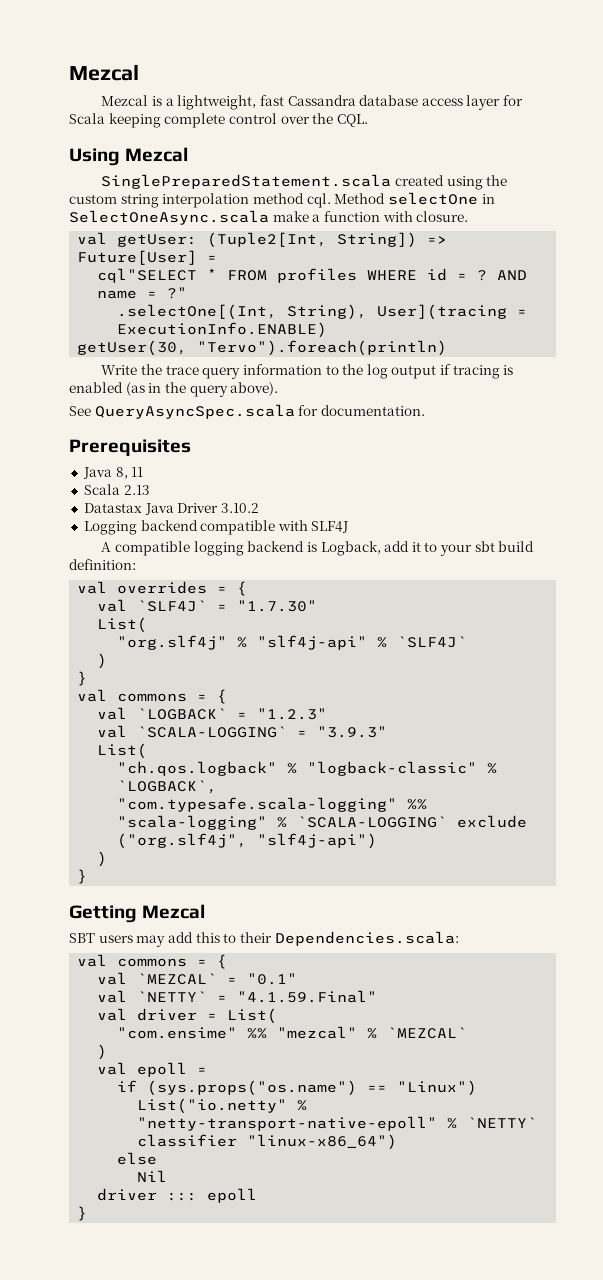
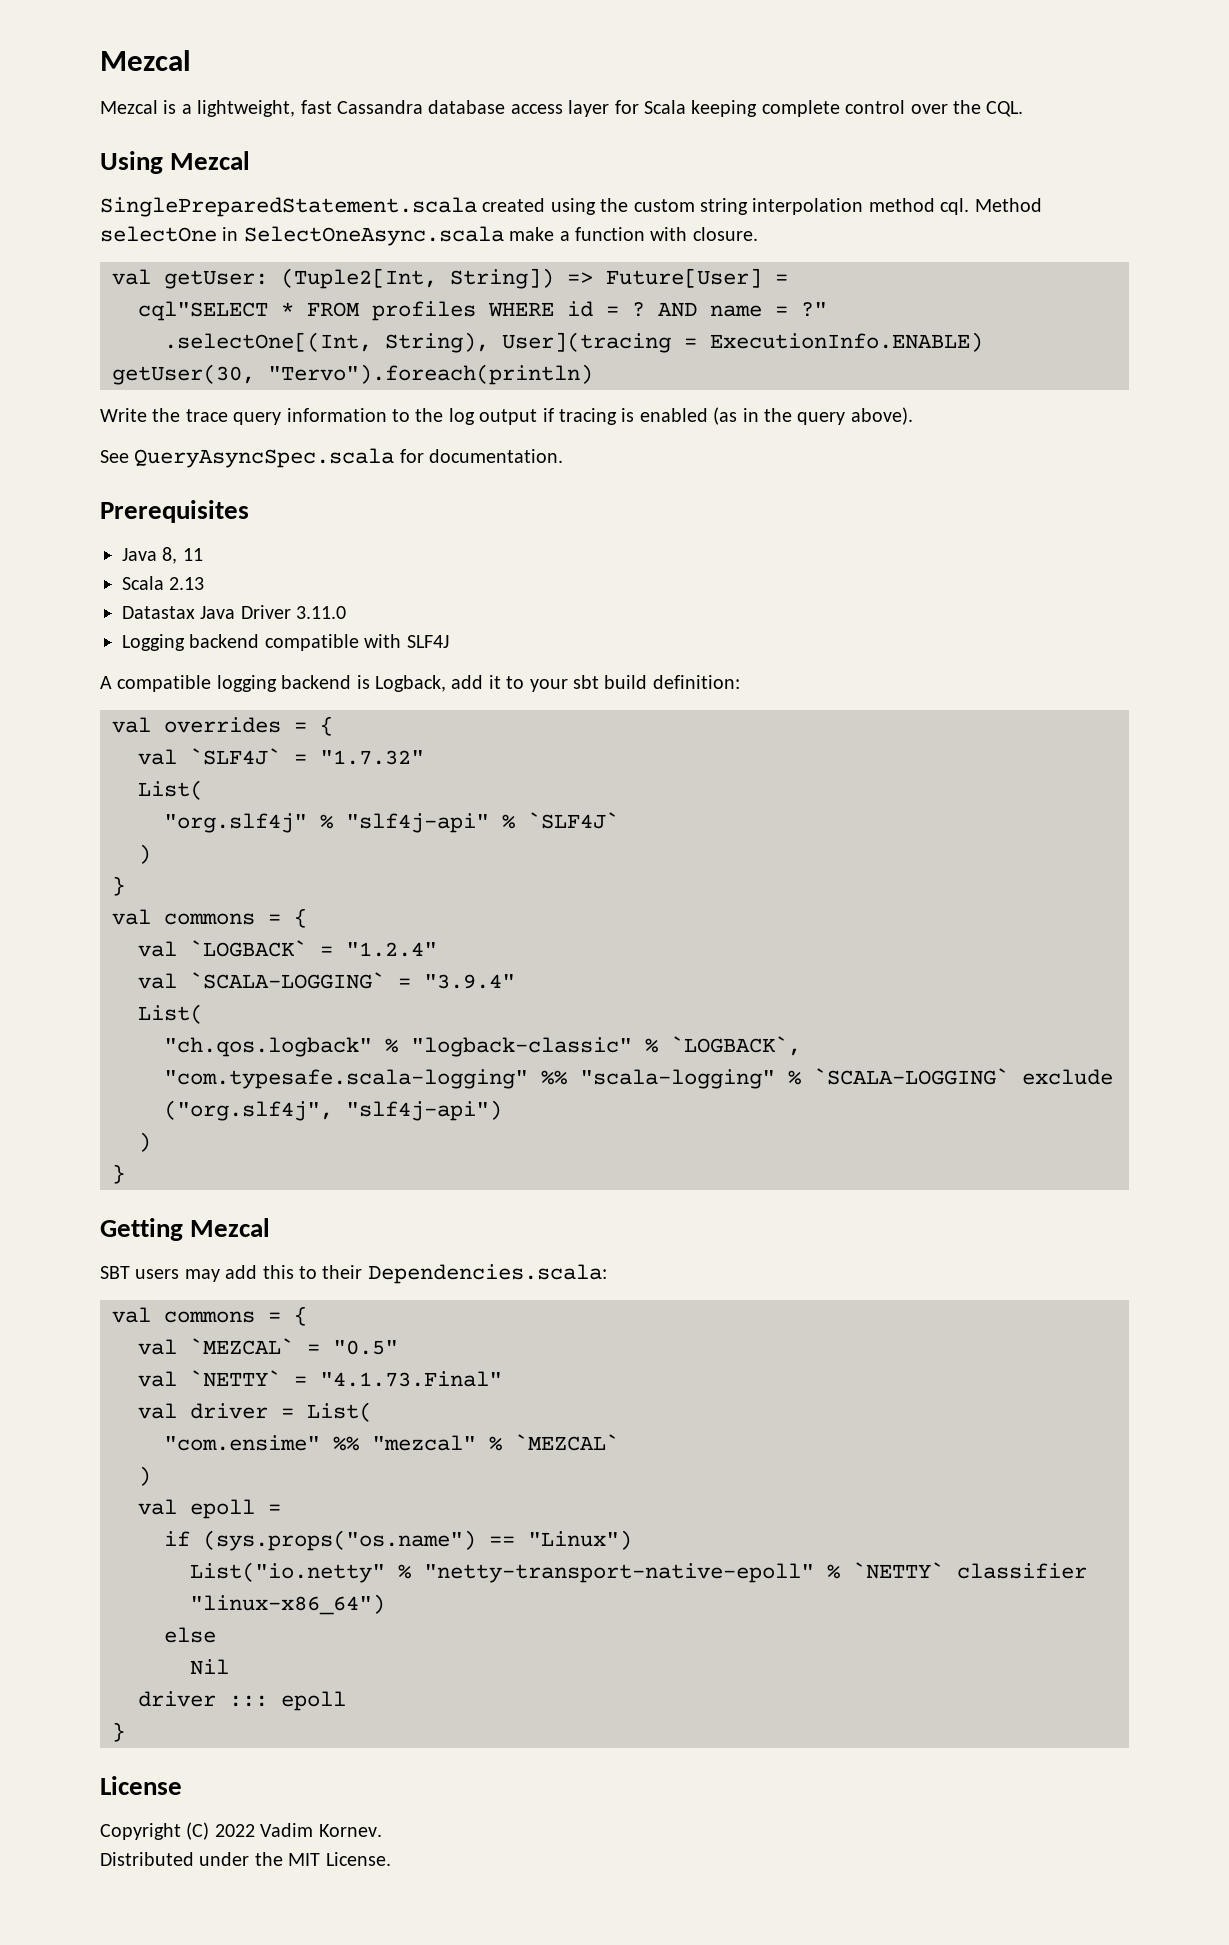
[220,503,259,513] 3.10.2 -> [296,606,347,619] 3.11.0
[237,600,318,612] "1.7.30" -> [320,750,424,765] "1.7.32"
[257,708,328,720] "1.2.3" -> [346,942,437,957] "1.2.4"
[317,726,388,738] "3.9.3" -> [424,974,515,989] "3.9.4"
[247,973,298,985] "0.1" -> [333,1340,398,1355] "0.5"
[237,990,378,1003] "4.1.59.Final" -> [320,1371,502,1387] "4.1.73.Final"
(88, 1213) none -> [100,1776,182,1795] [100,1822,382,1840] [100,1852,391,1866] // License // Copyright (C) 2022 Vadim Kornev. // Distributed under the MIT License.

